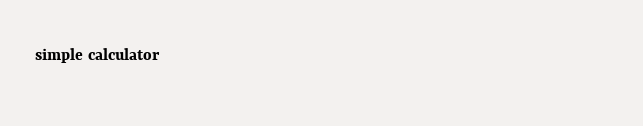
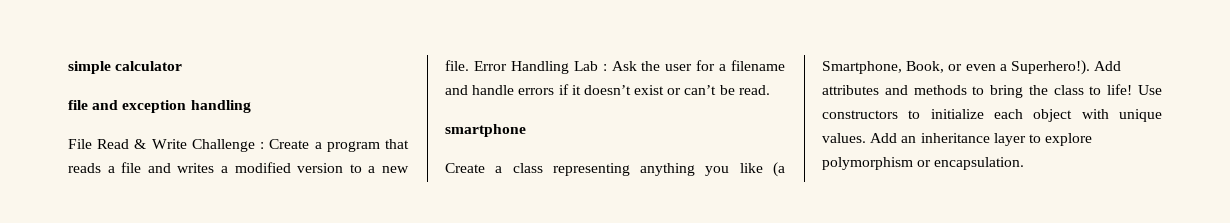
(160, 54) none -> [68,100,251,113] [68,139,409,152] [68,162,409,173] [445,60,785,74] [445,84,770,95] [445,124,526,137] [445,162,785,177] [822,60,1122,75] [822,84,1162,98] [822,109,1162,122] [822,133,1093,146] [822,157,1025,170] // file and exception handling // File Read & Write Challenge : Create a program that reads a file and writes a modified version to a new file. Error Handling Lab : Ask the user for a filename and handle errors if it doesn’t exist or can’t be read. // smartphone // Create a class representing anything you like (a Smartphone, Book, or even a Superhero!). Add attributes and methods to bring the class to life! Use constructors to initialize each object with unique values. Add an inheritance layer to explore polymorphism or encapsulation.

